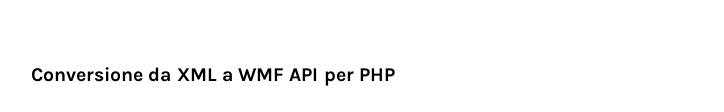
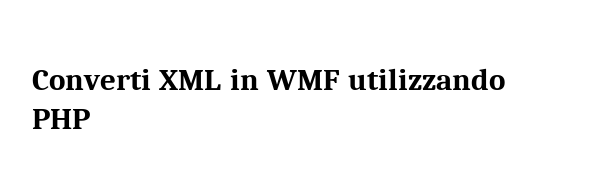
[31,67,354,86] Conversione da XML a WMF API per -> [32,68,506,90] Converti XML in WMF utilizzando

